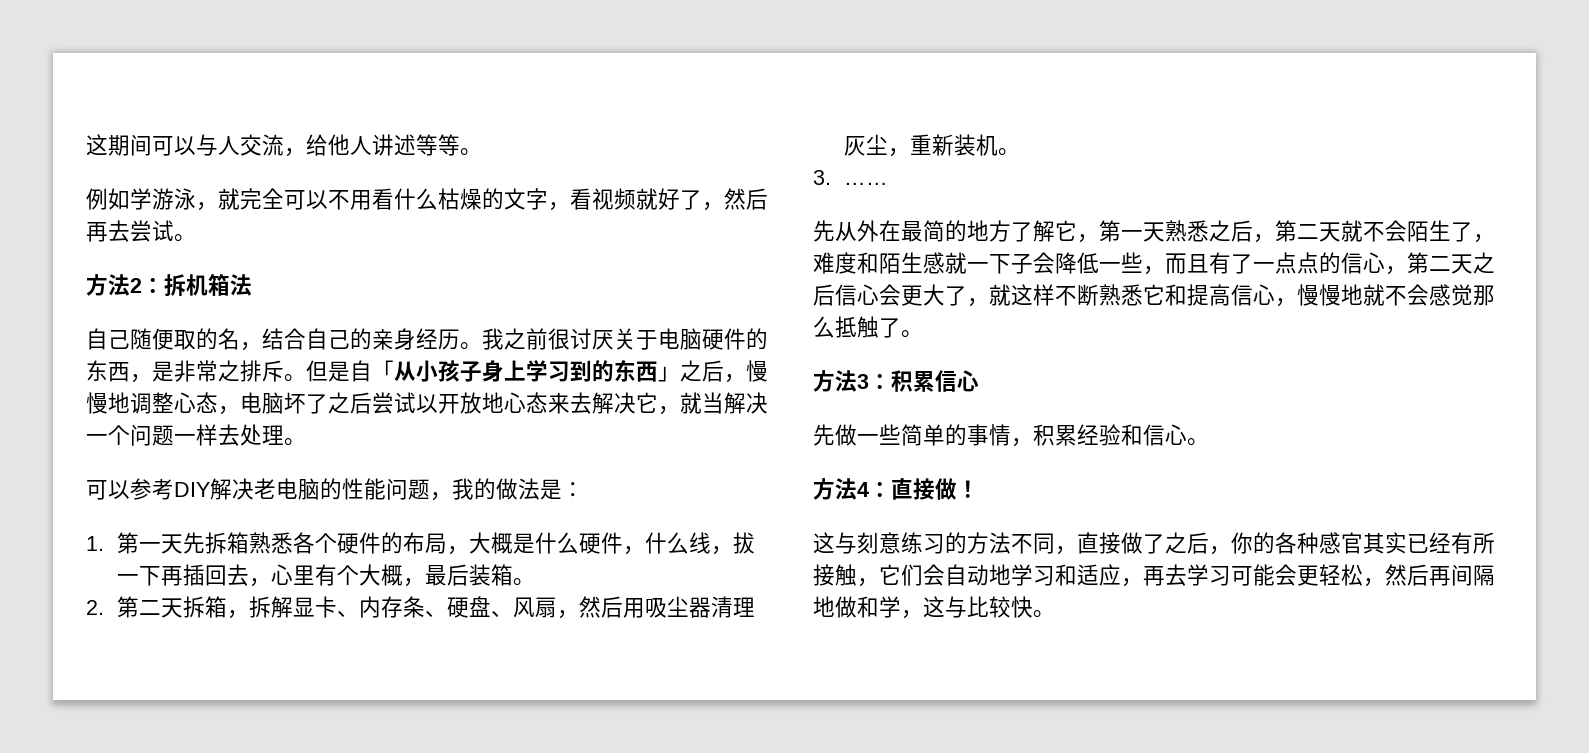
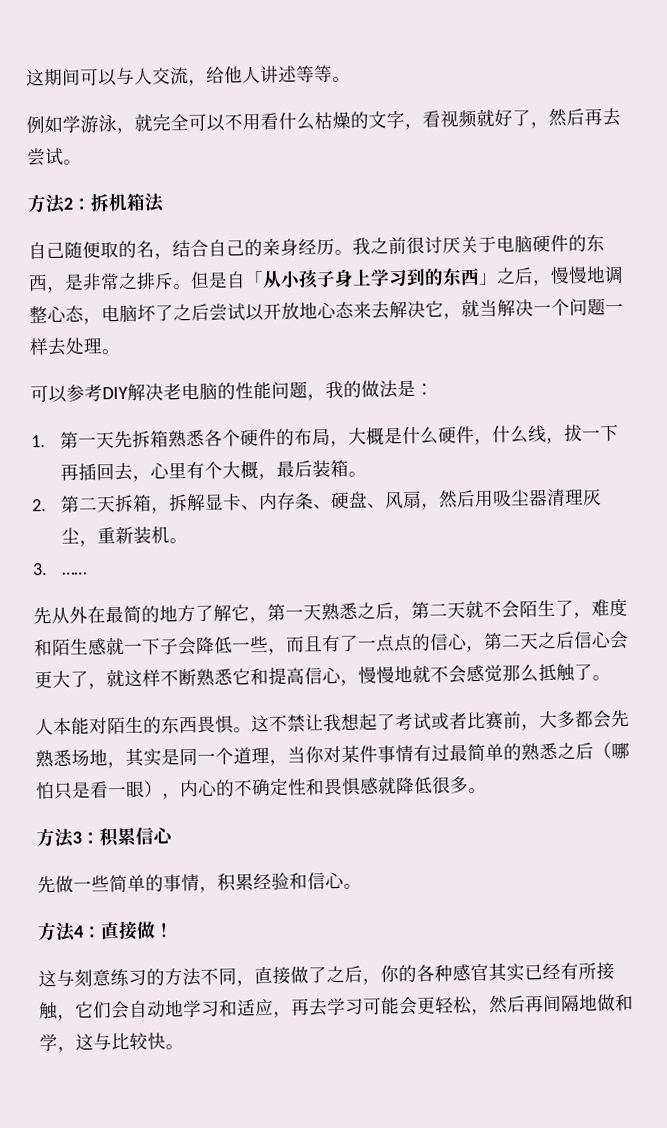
(923, 334) none -> [35,709,630,736] [35,742,630,769] [36,776,487,800] // 人本能对陌生的东西畏惧。这不禁让我想起了考试或者比赛前，大多都会先熟悉场地，其实是同一个道理，当你对某件事情有过最简单的熟悉之后（哪怕只是看一眼），内心的不确定性和畏惧感就降低很多。

